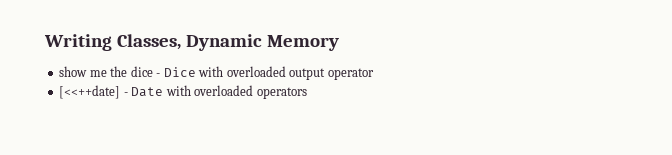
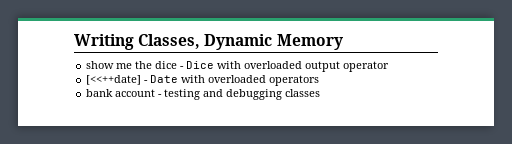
(307, 93) none -> [86,89,321,100] // bank account - testing and debugging classes

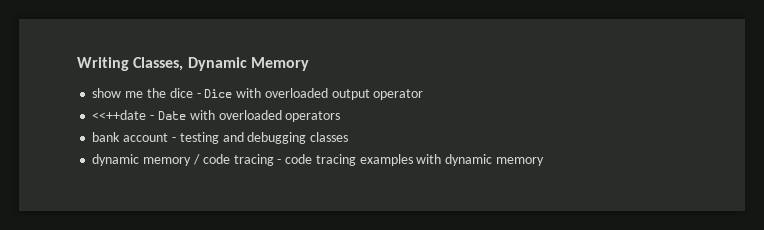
[86,75,142,85] [<<++date] -> [92,110,147,120] <<++date
(321, 93) none -> [92,154,544,166] // dynamic memory / code tracing - code tracing examples with dynamic memory

